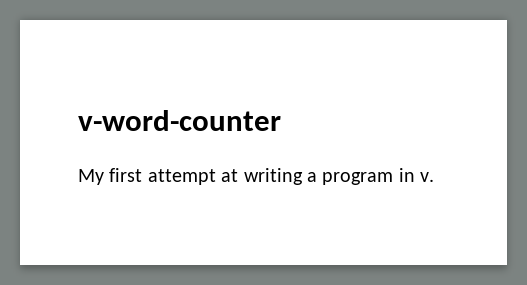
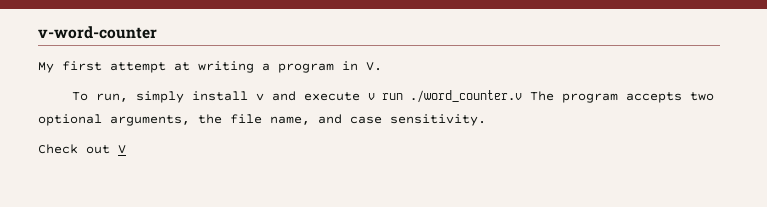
[420,172,435,182] v. -> [366,62,382,71] [71,90,714,103] [38,114,486,126] [38,144,126,154] V. // To run, simply install v and execute v run ./word_counter.v The program accepts two optional arguments, the file name, and case sensitivity. // Check out V

